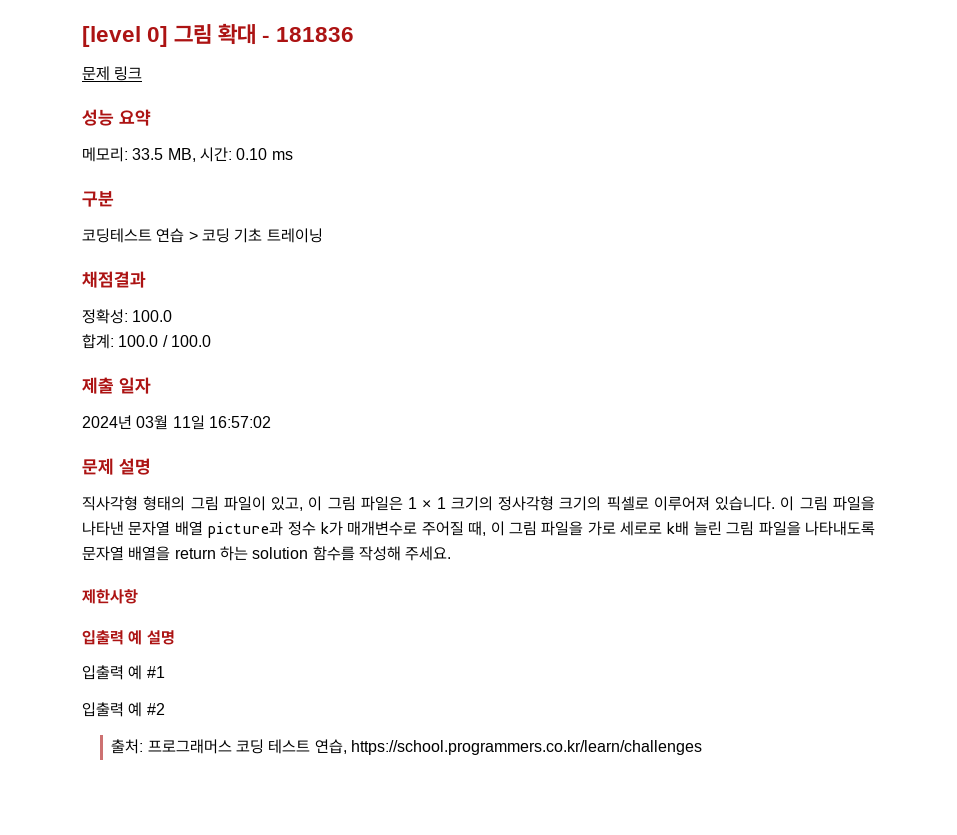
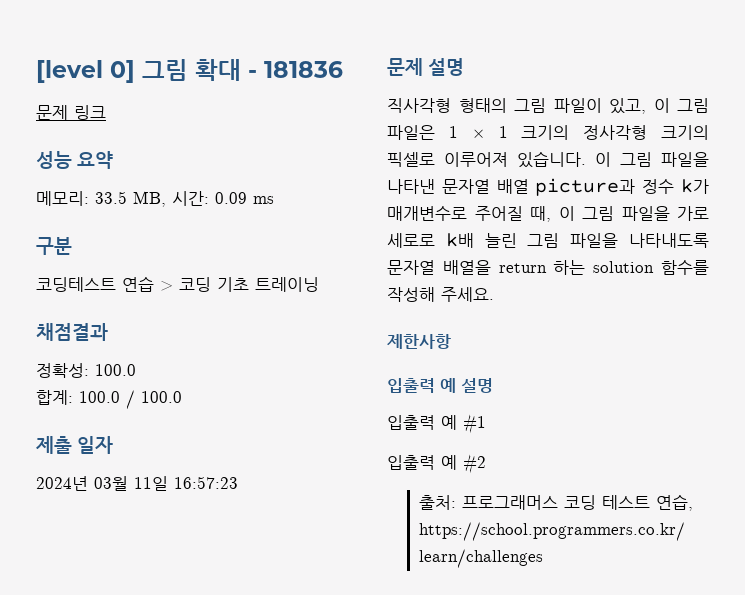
[236,148,268,160] 0.10 -> [215,192,247,204] 0.09
[208,416,271,428] 16:57:02 -> [174,476,238,489] 16:57:23

